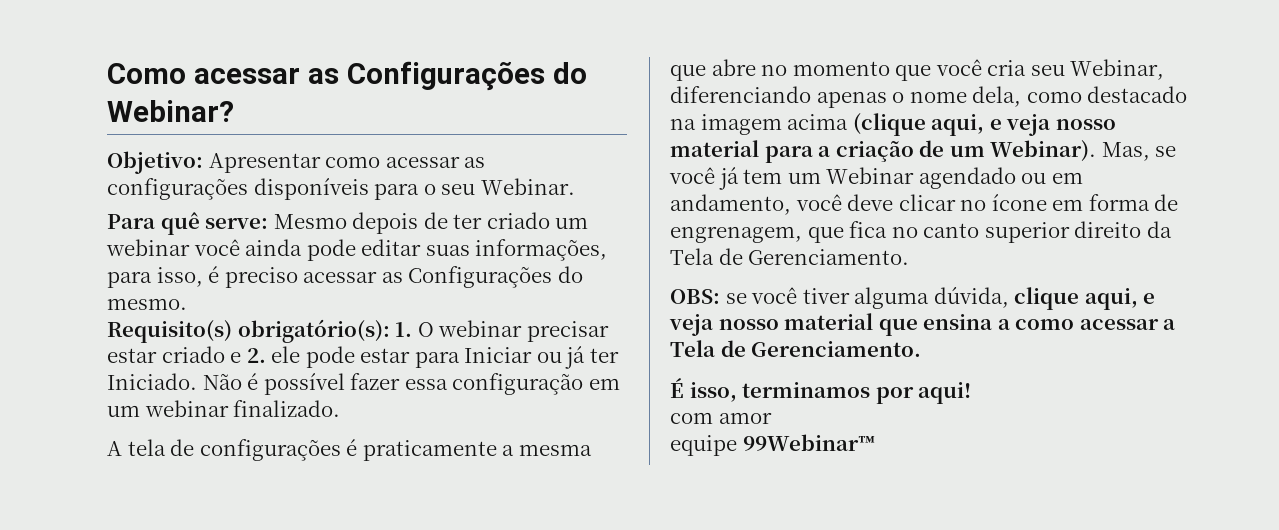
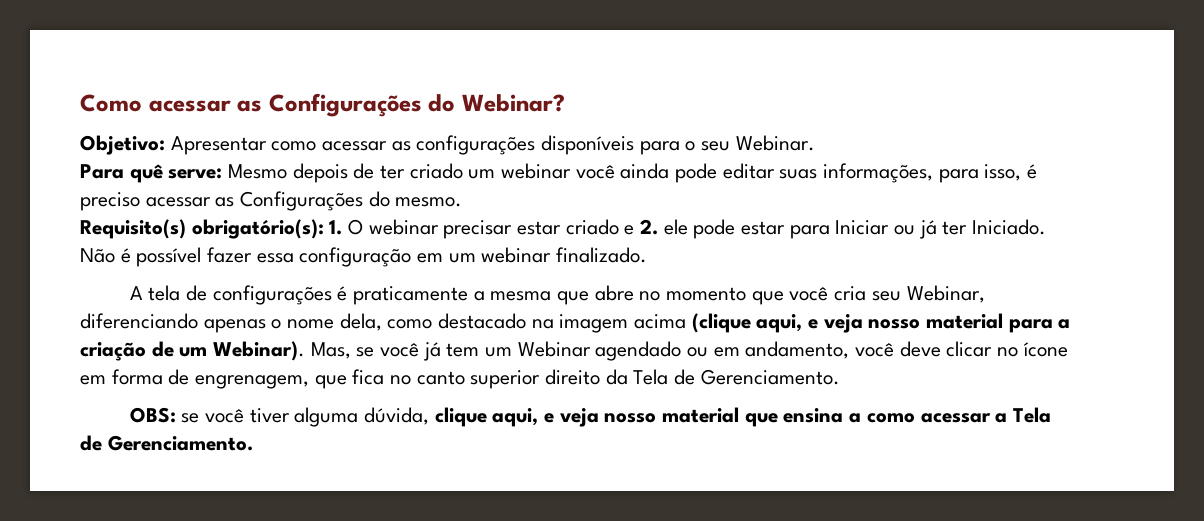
[670,378,972,404] [670,412,772,424] [670,434,875,456] // É isso, terminamos por aqui! // com amor // equipe 99Webinar™ -> (253, 443) none

